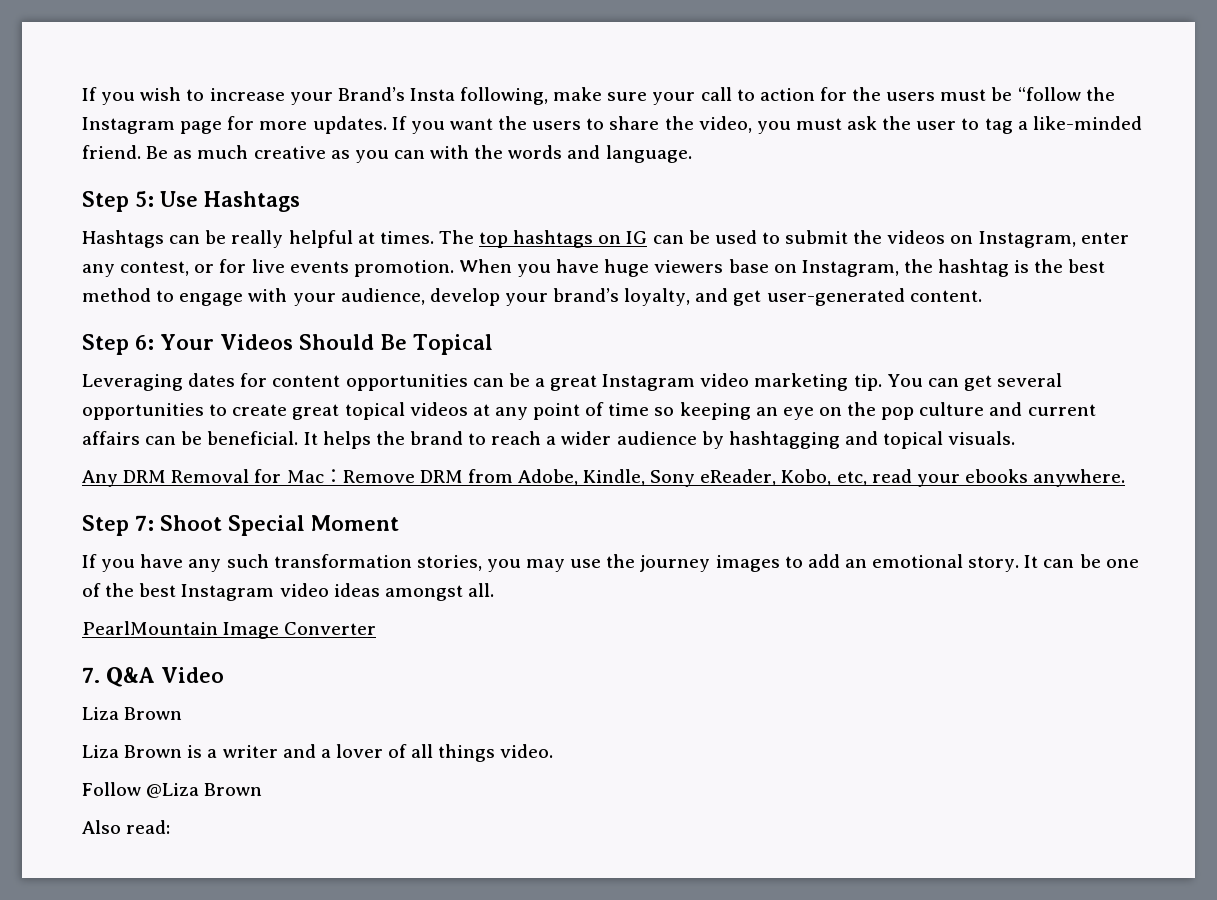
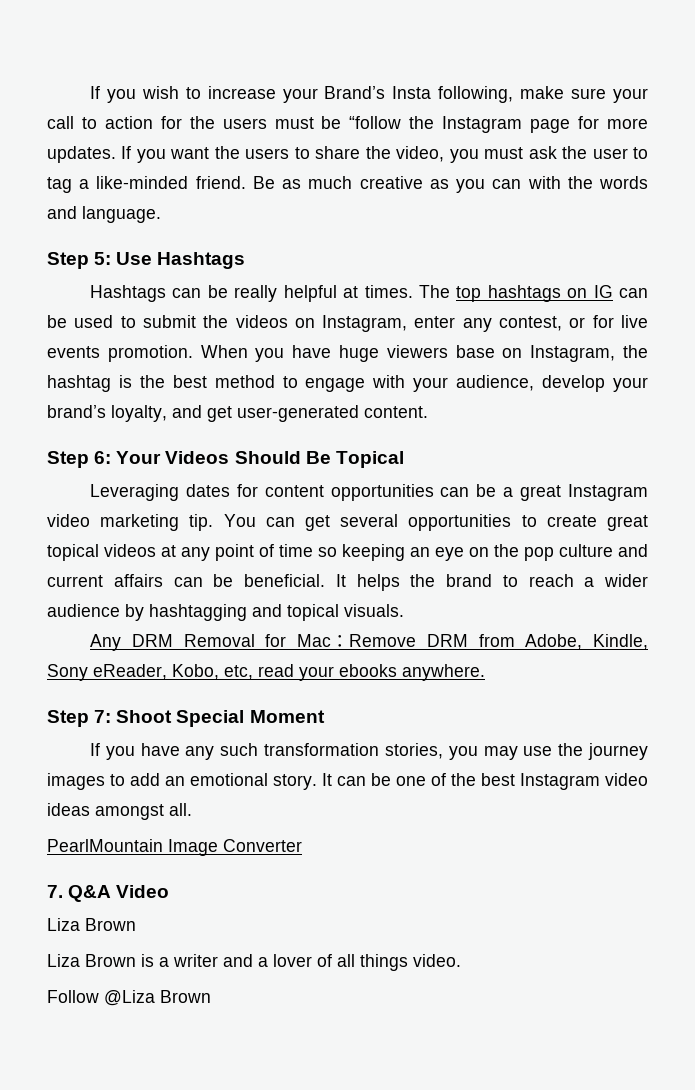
[82,820,171,834] // Also read: -> (211, 996) none

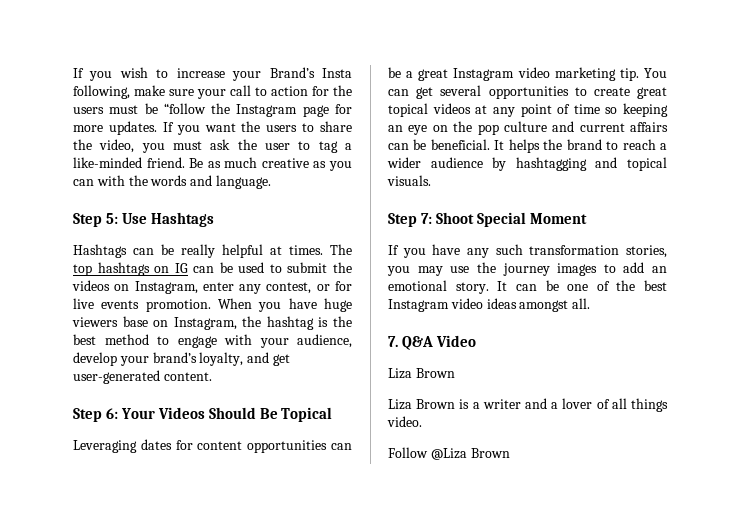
[90,634,648,651] [47,664,485,681] // Any DRM Removal for Mac：Remove DRM from Adobe, Kindle, Sony eReader, Kobo, etc, read your ebooks anywhere. -> (431, 180) none
[47,839,302,856] // PearlMountain Image Converter -> (591, 303) none

